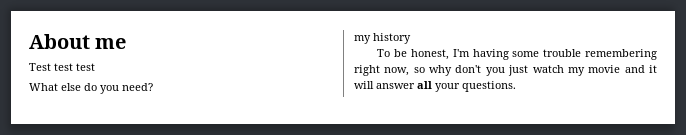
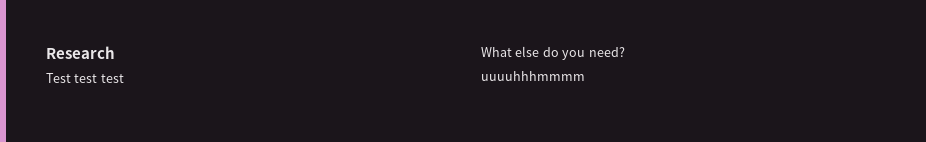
[29,34,127,49] About me -> [46,46,115,59] Research
[354,33,411,44] [377,49,657,60] [354,65,657,76] [354,81,516,92] my history // To be honest, I'm having some trouble remembering right now, so why don't you just watch my movie and it will answer all your questions. -> [481,71,585,81] uuuuhhhmmmm

